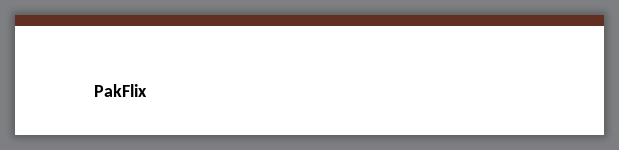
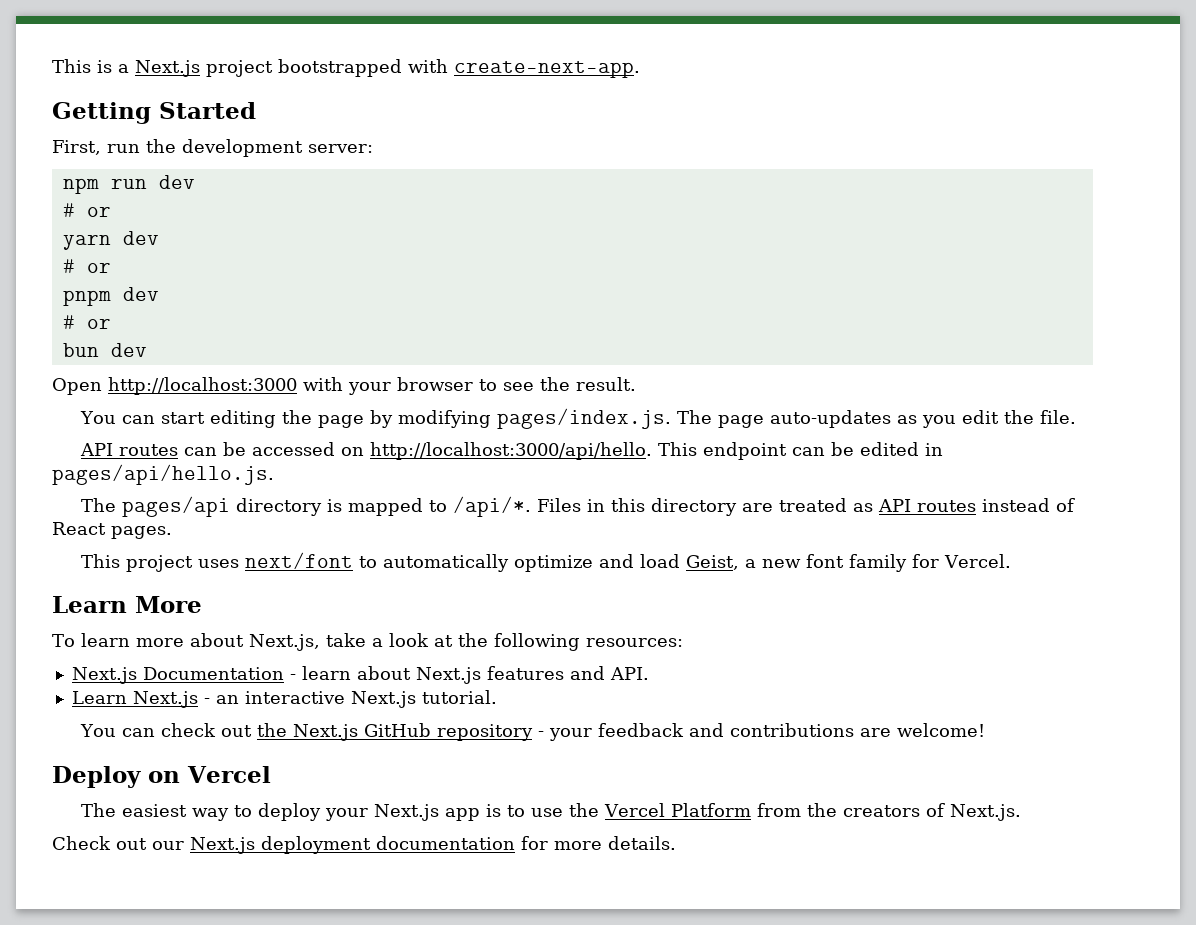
[94,84,147,97] PakFlix -> [52,59,640,78] [52,102,256,124] [52,139,373,157] [62,175,195,194] [62,203,111,217] [62,231,159,250] [62,259,111,273] [62,287,159,306] [62,315,111,329] [62,343,147,357] [52,377,636,395] [79,408,1076,429] [79,442,943,460] [52,464,274,485] [80,496,1075,517] [52,522,172,539] [80,552,1011,572] [52,596,202,613] [52,633,683,651] [71,666,649,684] [71,690,497,708] [79,723,985,741] [52,766,271,788] [80,803,1021,821] [52,836,676,854] This is a Next.js project bootstrapped with create-next-app. // Getting Started // First, run the development server: // npm run dev // # or // yarn dev // # or // pnpm dev // # or // bun dev // Open http://localhost:3000 with your browser to see the result. // You can start editing the page by modifying pages/index.js. The page auto-updates as you edit the file. // API routes can be accessed on http://localhost:3000/api/hello. This endpoint can be edited in pages/api/hello.js. // The pages/api directory is mapped to /api/*. Files in this directory are treated as API routes instead of React pages. // This project uses next/font to automatically optimize and load Geist, a new font family for Vercel. // Learn More // To learn more about Next.js, take a look at the following resources: // Next.js Documentation - learn about Next.js features and API. // Learn Next.js - an interactive Next.js tutorial. // You can check out the Next.js GitHub repository - your feedback and contributions are welcome! // Deploy on Vercel // The easiest way to deploy your Next.js app is to use the Vercel Platform from the creators of Next.js. // Check out our Next.js deployment documentation for more details.

